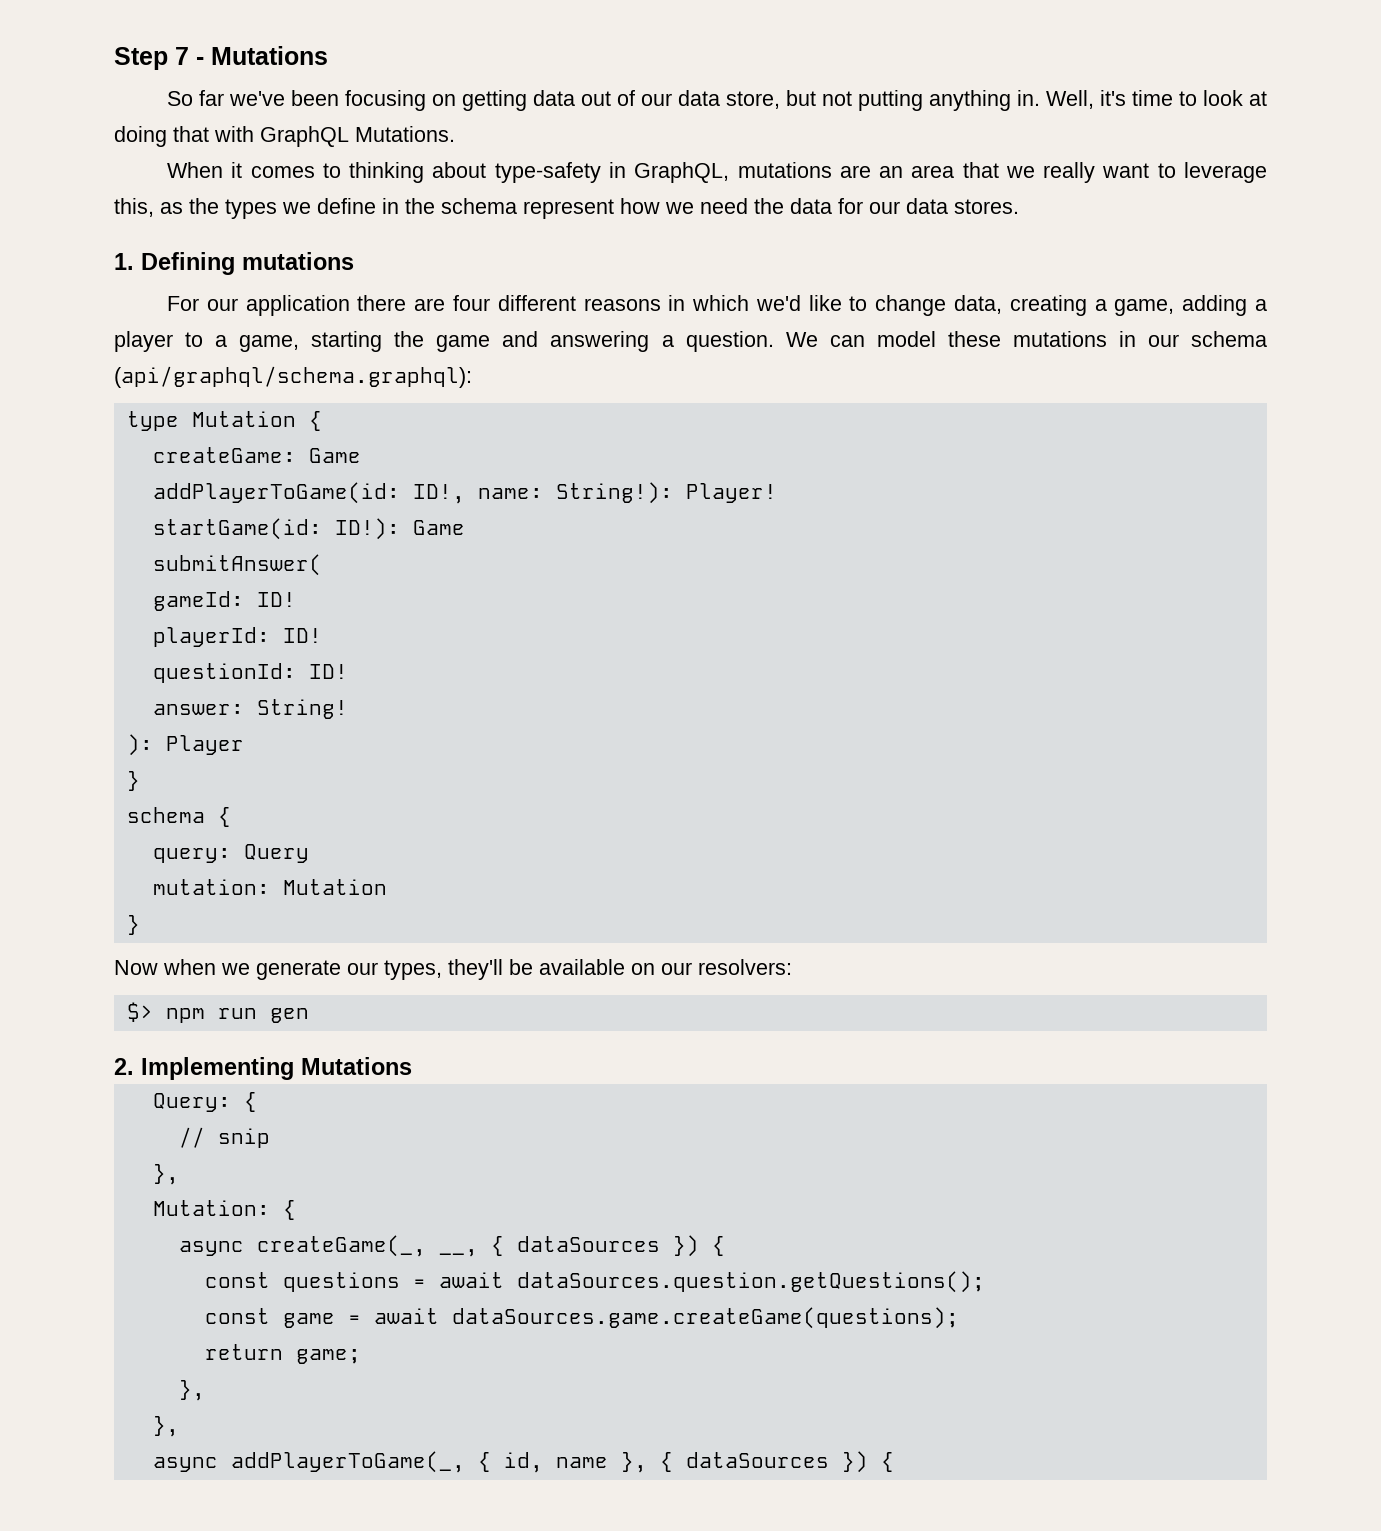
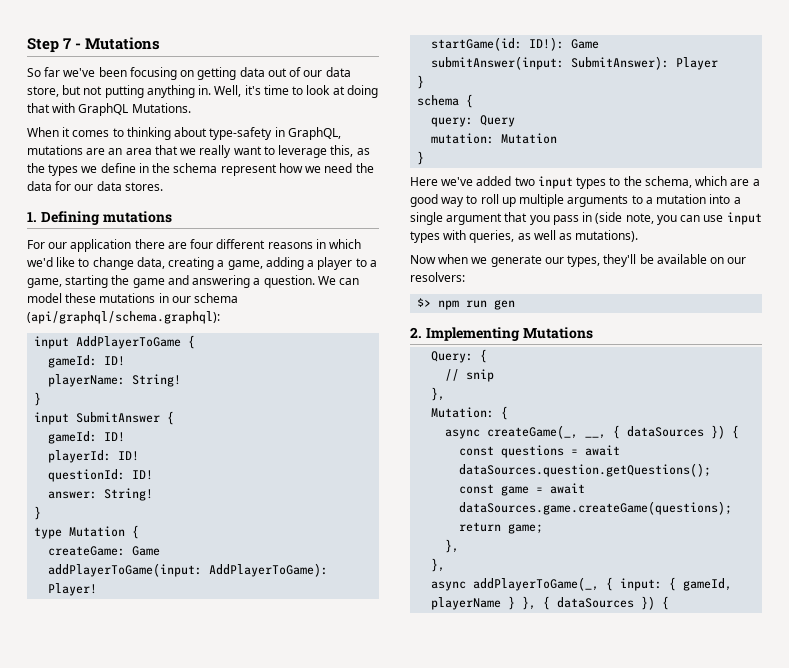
[126,411,322,431] [152,447,361,463] [152,482,777,504] [152,518,465,540] [152,554,322,576] type Mutation { // createGame: Game // addPlayerToGame(id: ID!, name: String!): Player! // startGame(id: ID!): Game // submitAnswer( -> [34,335,196,349] [48,355,126,368] [48,374,182,387] [34,392,42,406] [34,411,175,425] input AddPlayerToGame { // gameId: ID! // playerName: String! // } // input SubmitAnswer {
[126,734,153,756] ): -> [34,506,42,520] [34,525,140,539] [48,546,161,556] [48,563,329,577] [48,583,98,596] [431,37,600,51] [431,56,670,70] } // type Mutation { // createGame: Game // addPlayerToGame(input: AddPlayerToGame): Player! // startGame(id: ID!): Game // submitAnswer(input: SubmitAnswer):
(140, 925) none -> [410,176,760,189] [410,194,741,207] [410,212,762,225] [410,230,639,243] // Here we've added two input types to the schema, which are a good way to roll up multiple arguments to a mutation into a single argument that you pass in (side note, you can use input types with queries, as well as mutations).
[503,1452,608,1473] id, name -> [620,577,733,591] [431,596,516,610] input: { gameId, playerName }

